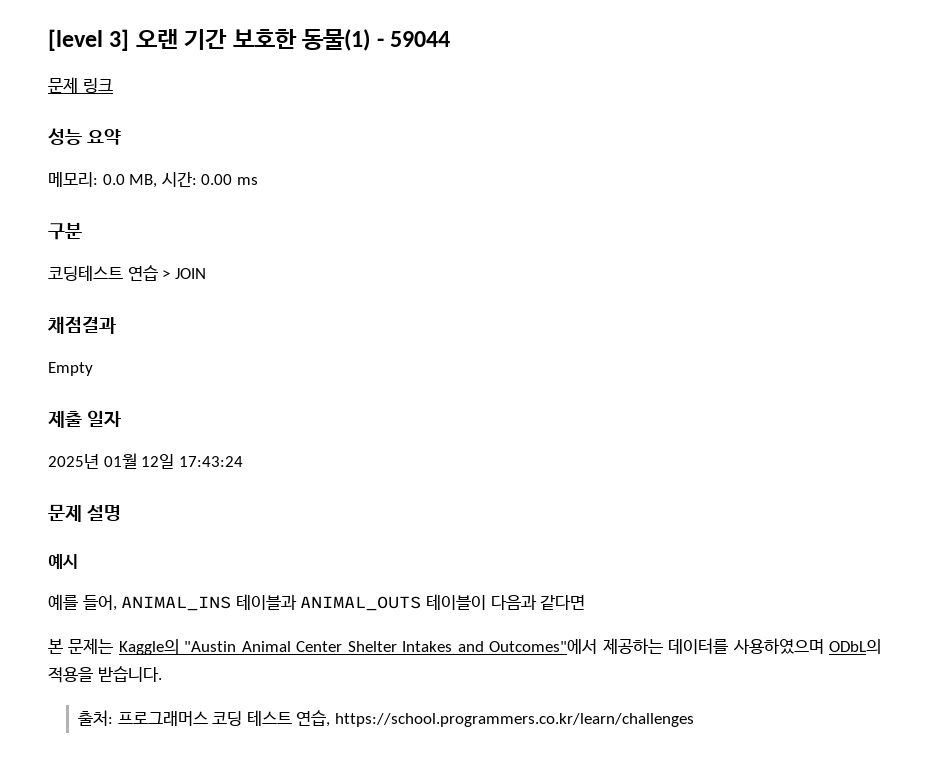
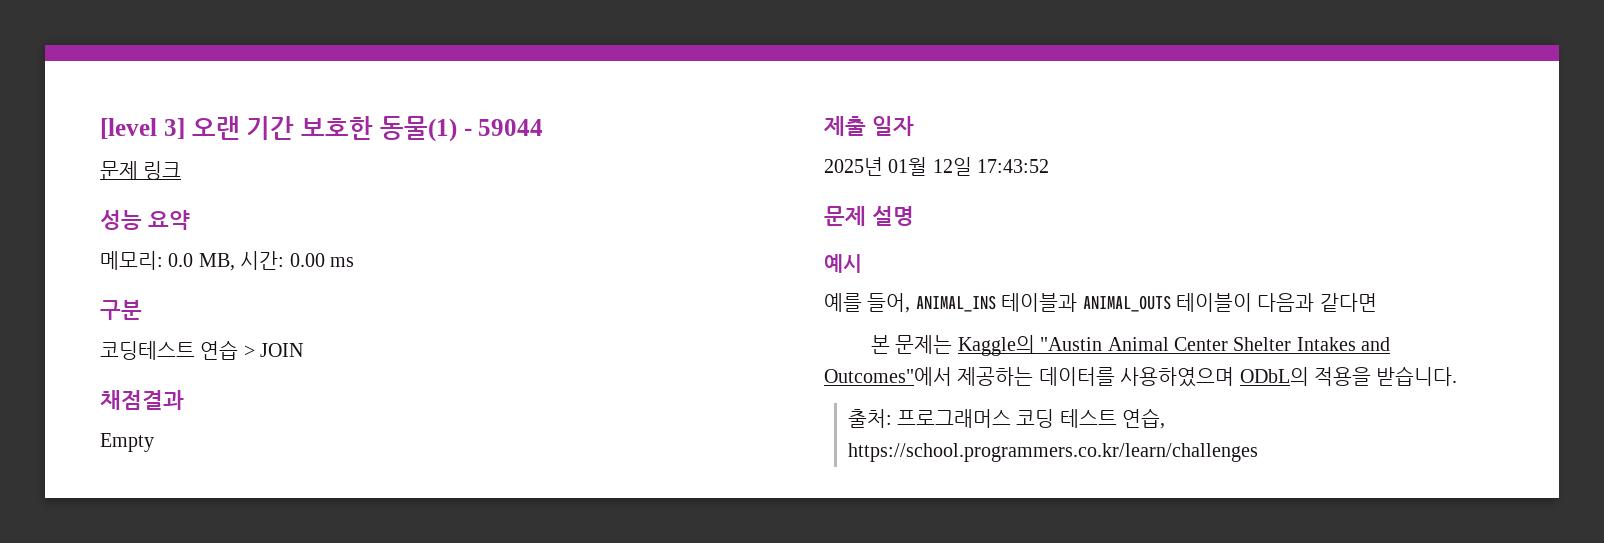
[178,456,243,467] 17:43:24 -> [977,159,1050,173] 17:43:52

